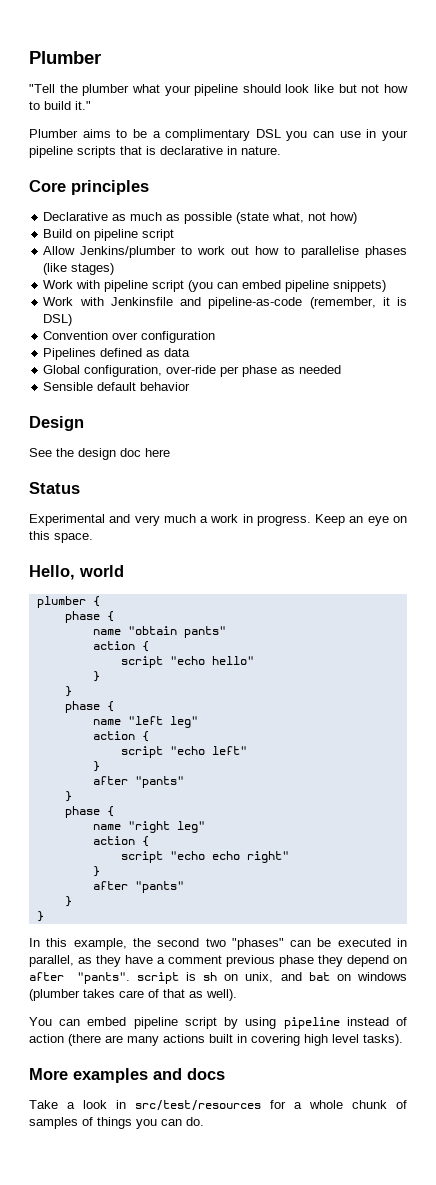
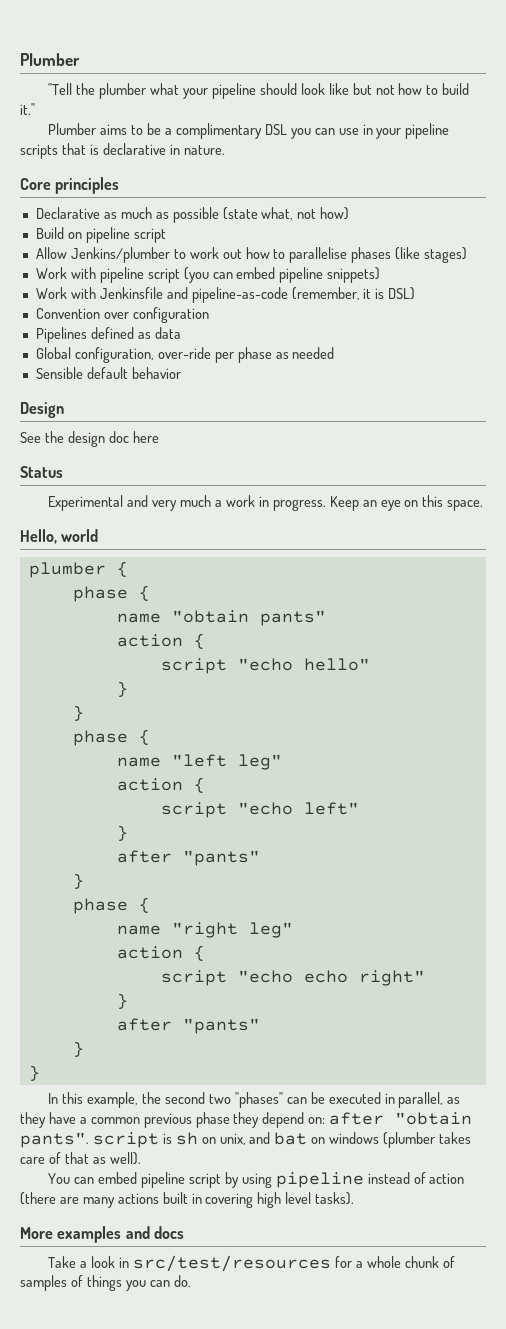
[168,955,222,964] comment -> [90,1117,140,1124] common
[393,957,407,964] [29,972,130,984] on after "pants". -> [308,1112,473,1125] [20,1132,89,1148] on: after "obtain pants".

